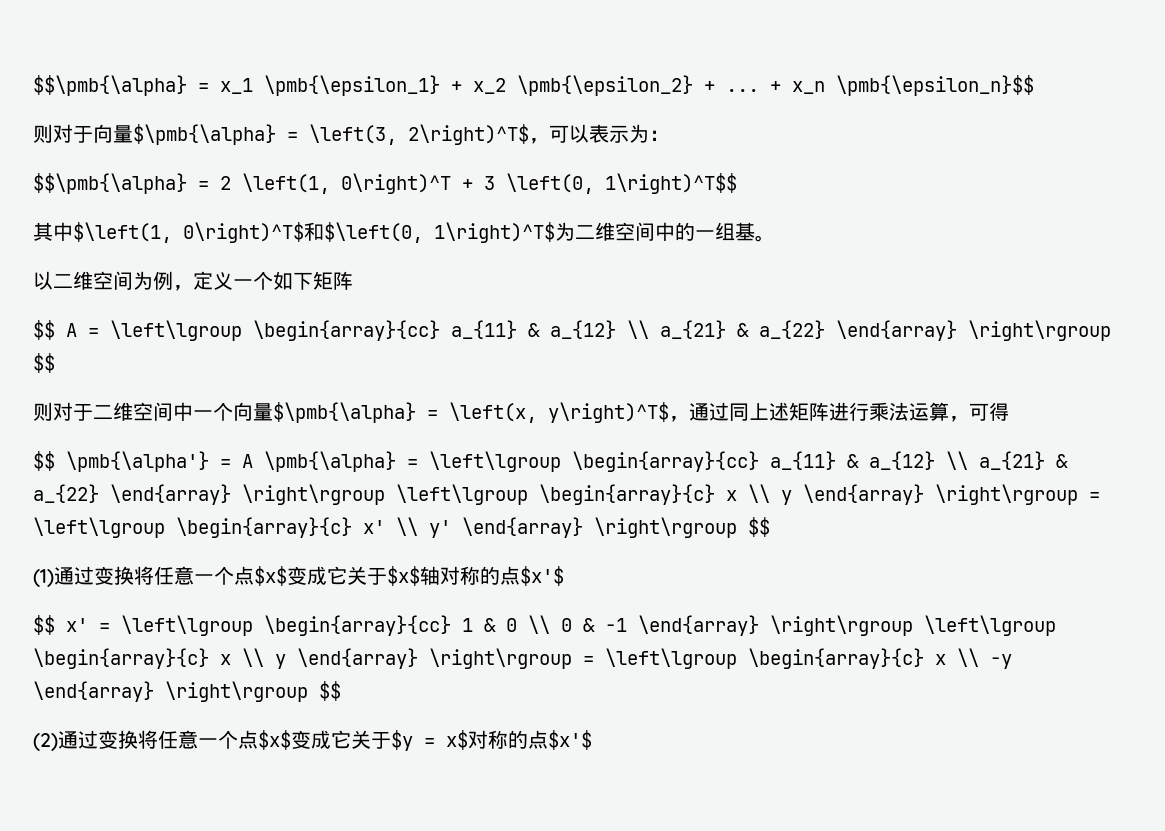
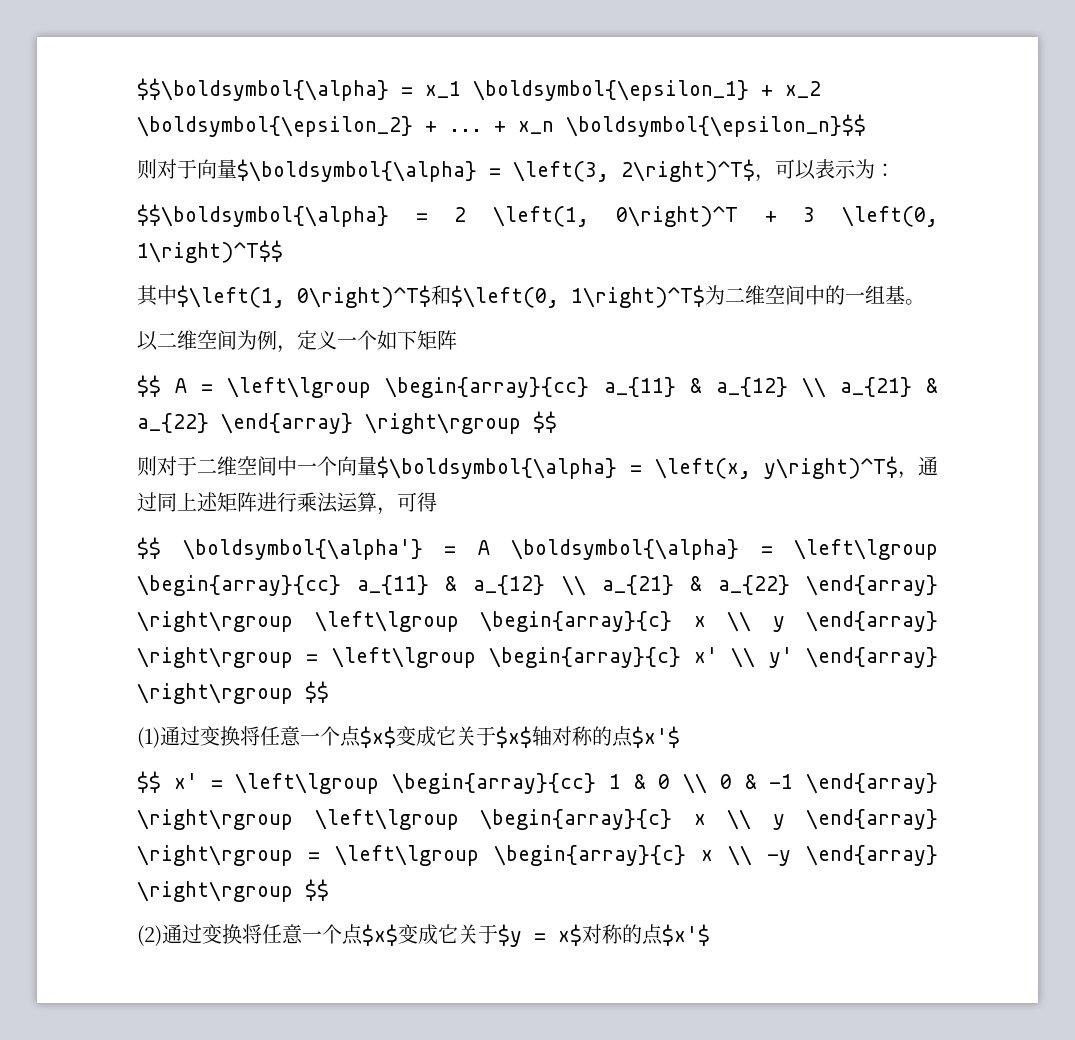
[33,75,187,96] $$\pmb{\alpha} -> [137,78,389,101] $$\boldsymbol{\alpha}
[264,75,440,96] \pmb{\epsilon_1} -> [473,80,749,101] \boldsymbol{\epsilon_1}
[517,75,693,96] \pmb{\epsilon_2} -> [137,116,413,137] \boldsymbol{\epsilon_2}
[836,75,1034,96] \pmb{\epsilon_n}$$ -> [566,114,866,137] \boldsymbol{\epsilon_n}$$
[133,124,276,145] $\pmb{\alpha} -> [237,159,477,182] $\boldsymbol{\alpha}
[33,173,187,194] $$\pmb{\alpha} -> [137,204,389,227] $$\boldsymbol{\alpha}
[273,402,416,423] $\pmb{\alpha} -> [377,456,617,479] $\boldsymbol{\alpha}
[66,451,209,472] \pmb{\alpha'} -> [182,539,423,560] \boldsymbol{\alpha'}
[264,451,396,472] \pmb{\alpha} -> [511,539,739,560] \boldsymbol{\alpha}

